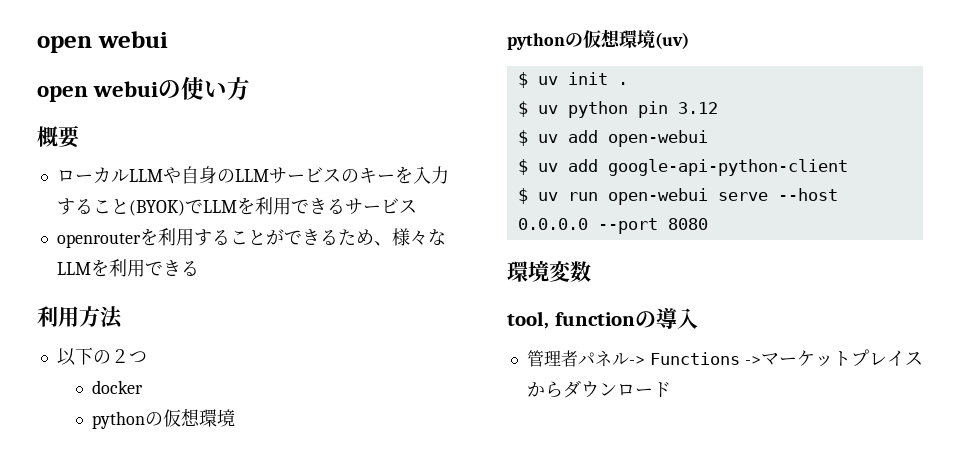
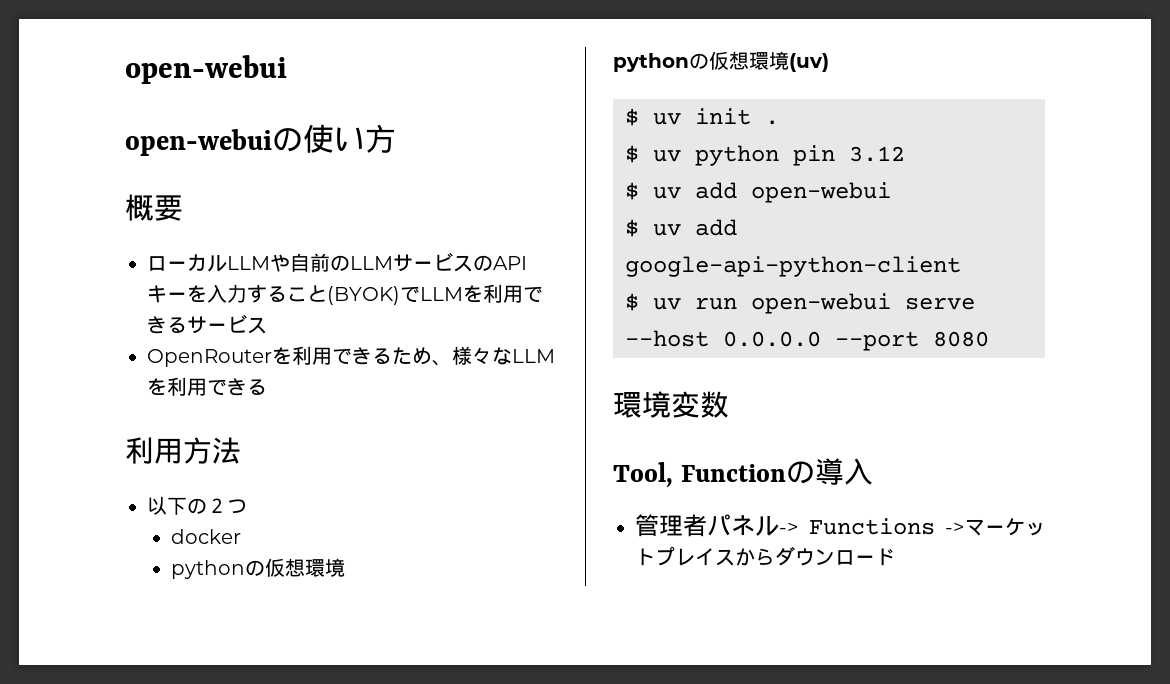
[37,31,168,53] [37,81,159,102] open webui // open webui -> [125,55,287,84] [125,129,272,156] open-webui // open-webui
[198,166,217,184] 身 -> [310,253,330,272] 前
(359, 176) none -> [493,256,527,270] API
[56,228,284,248] openrouterを利用することが -> [147,346,332,367] OpenRouterを利用
[507,311,635,329] tool, function -> [613,462,786,488] Tool, Function

